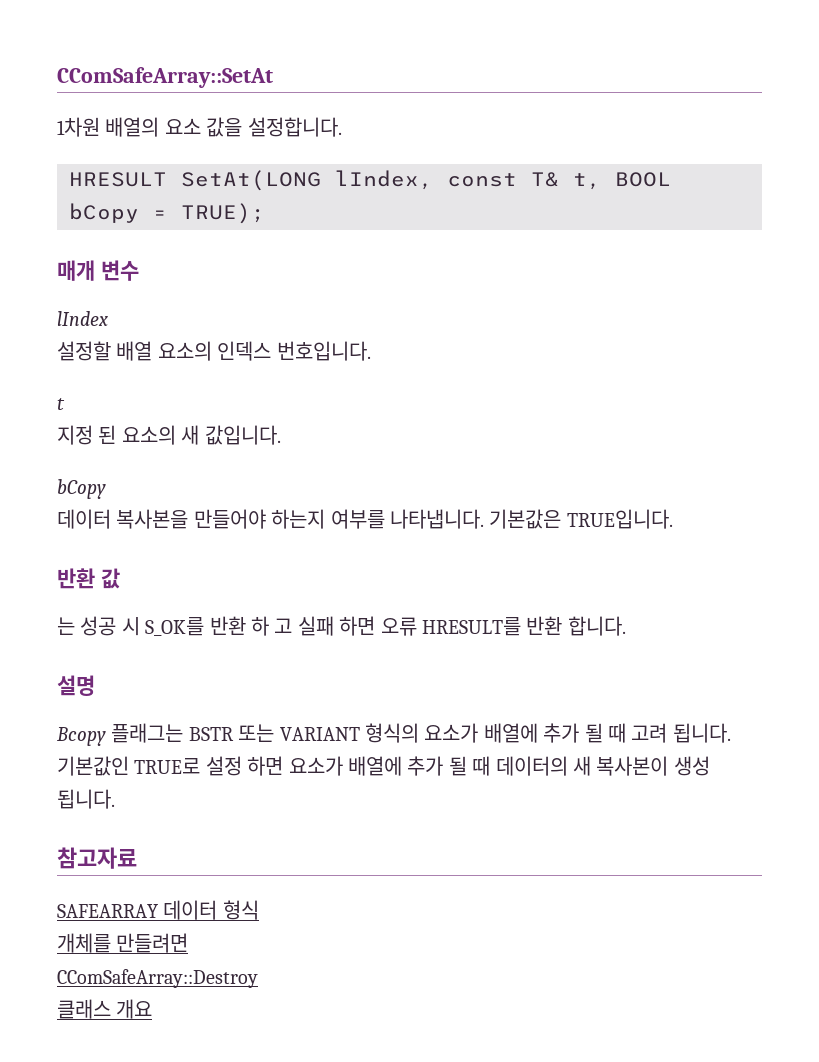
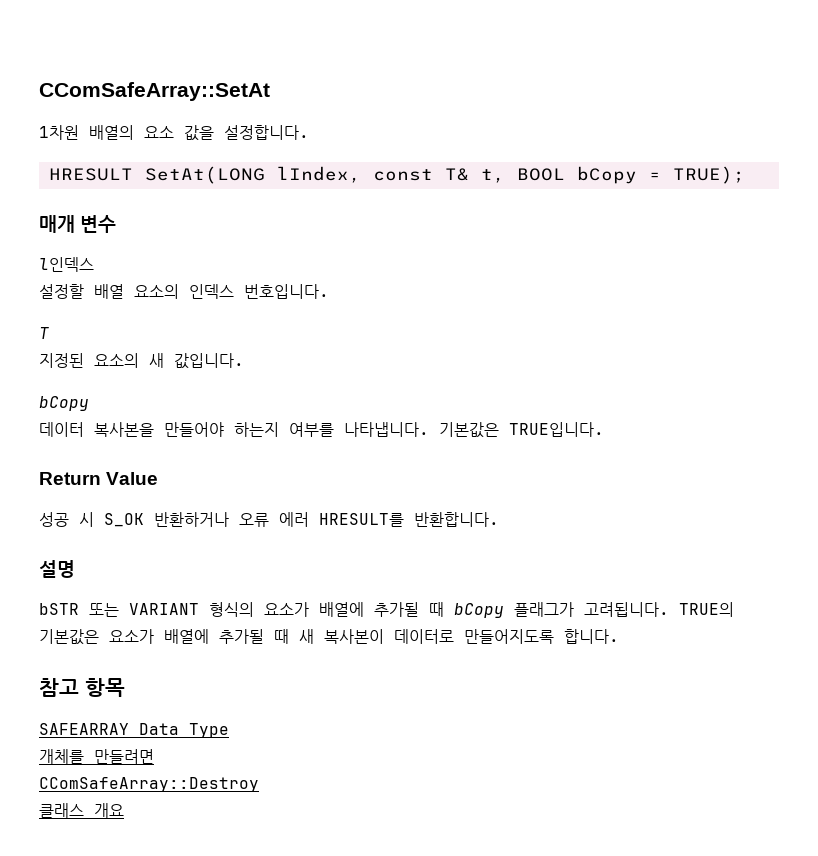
[57,311,108,326] lIndex -> [39,257,94,272] l인덱스
[57,398,65,410] [57,425,117,445] t // 지정 된 -> [39,327,49,339] [39,353,84,368] T // 지정된
[57,568,120,589] [57,616,626,636] [57,675,95,696] [56,723,234,746] 반환 값 // 는 성공 시 S_OK를 반환 하 고 실패 하면 오류 HRESULT를 반환 합니다. // 설명 // Bcopy 플래그는 BSTR -> [39,472,159,485] [39,512,499,527] [39,560,75,578] [39,603,79,615] Return Value // 성공 시 S_OK 반환하거나 오류 에러 HRESULT를 반환합니다. // 설명 // bSTR
[543,723,731,743] [57,756,710,776] [57,789,115,809] [57,847,137,869] 추가 될 때 고려 됩니다. 기본값인 TRUE로 설정 하면 요소가 배열에 추가 될 때 데이터의 새 복사본이 생성 됩니다. // 참고자료 -> [374,602,734,618] [39,629,619,645] [39,678,125,697] 추가될 때 bCopy 플래그가 고려됩니다. TRUE의 기본값은 요소가 배열에 추가될 때 새 복사본이 데이터로 만들어지도록 합니다. // 참고 항목
[163,900,259,920] 데이터 형식 -> [139,723,229,738] Data Type

